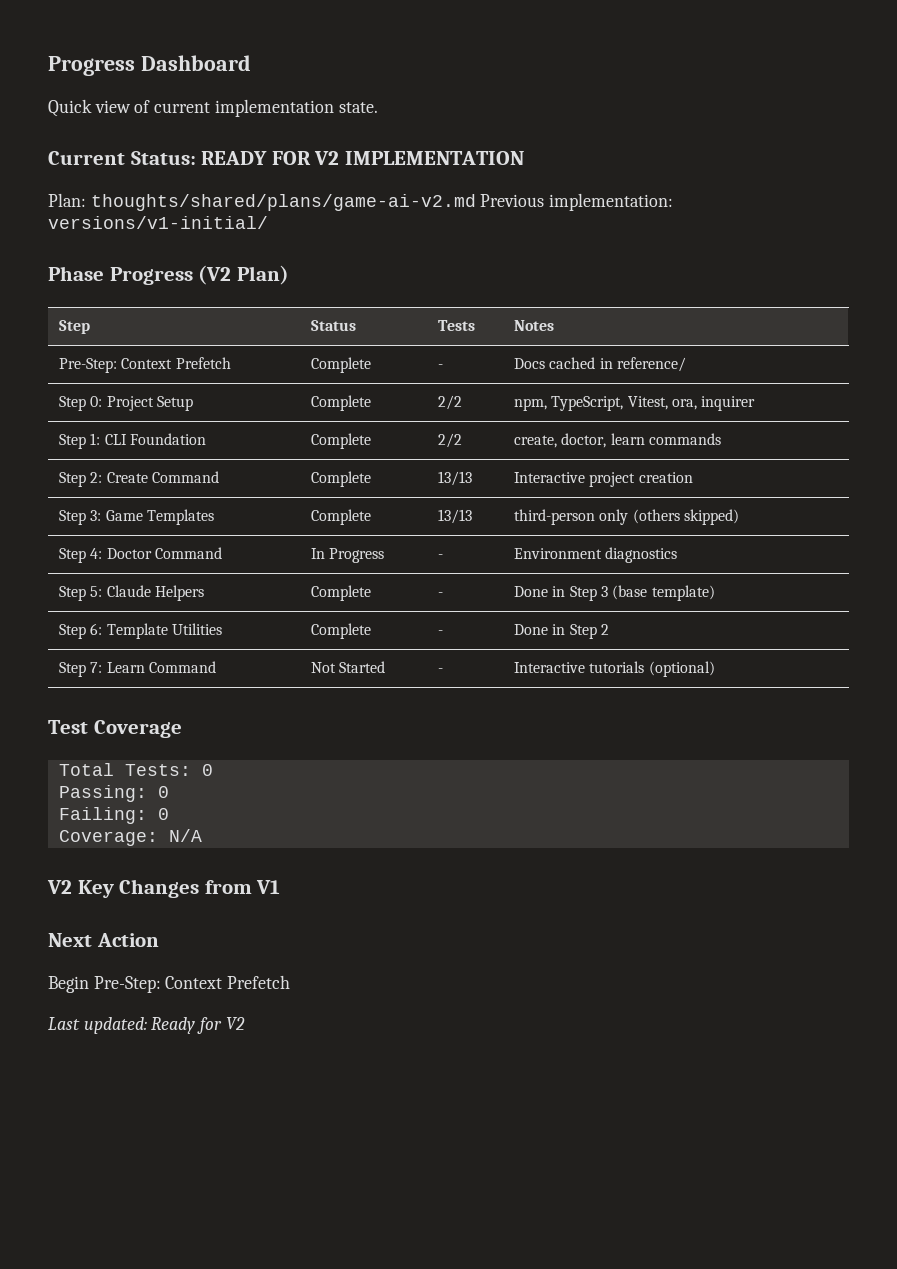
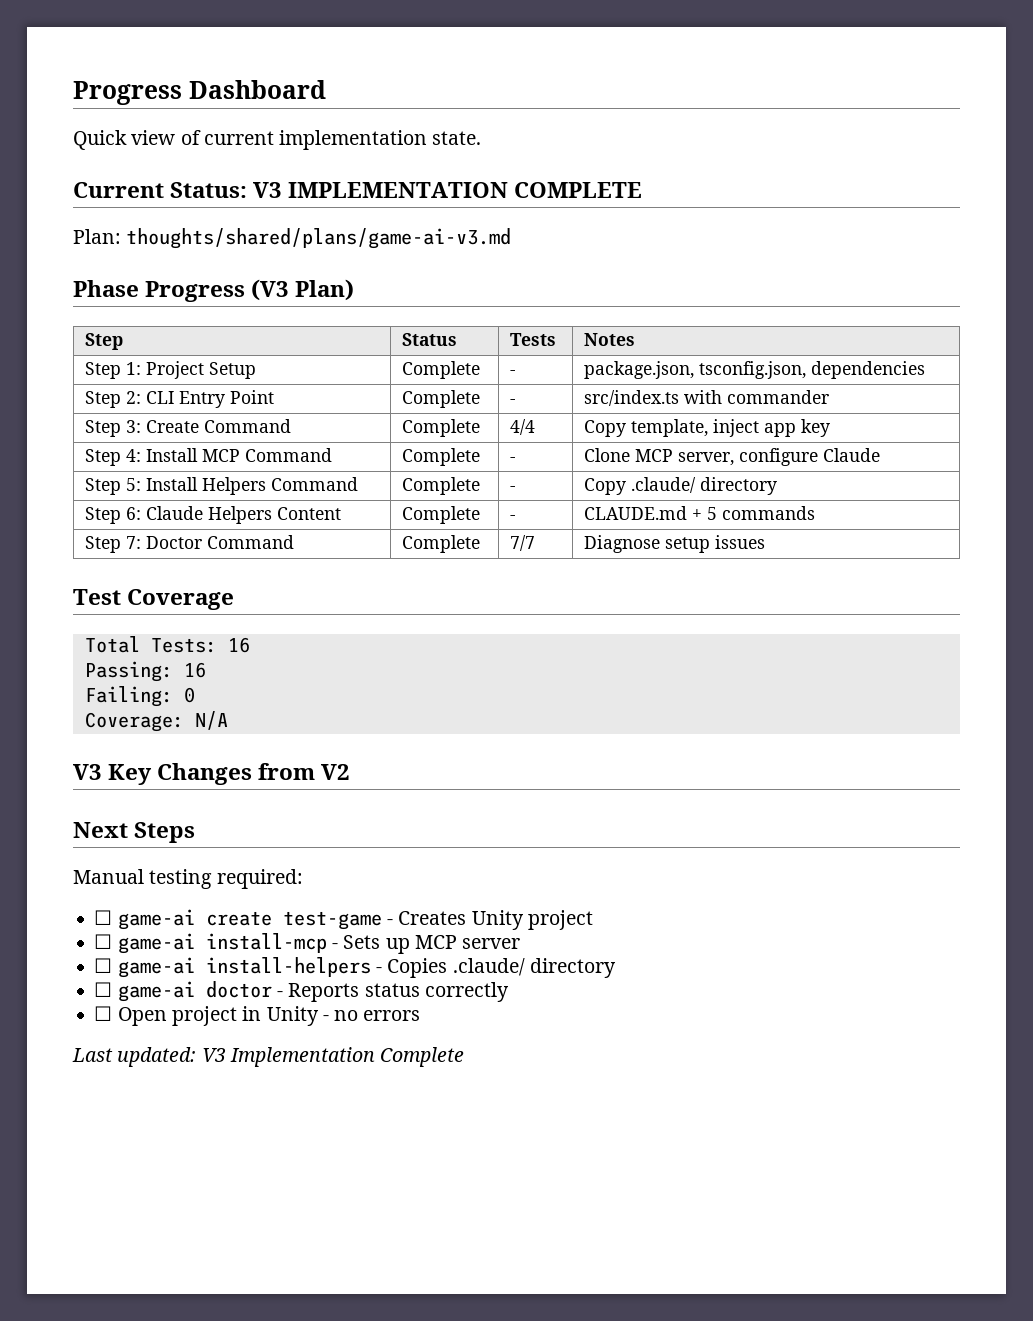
[201,151,340,165] READY FOR V2 -> [253,182,283,198] V3
(524, 158) none -> [514,182,643,198] COMPLETE
[90,193,674,211] [48,216,268,229] thoughts/shared/plans/game-ai-v2.md Previous implementation: versions/v1-initial/ -> [126,228,512,249] thoughts/shared/plans/game-ai-v3.md
[198,265,232,285] (V2 -> [251,279,290,301] (V3
[58,357,231,373] [310,357,371,373] [437,364,443,369] [513,357,686,372] [58,396,193,411] [310,395,371,411] [437,395,462,410] [513,396,756,411] [58,433,206,449] [310,433,371,449] [437,433,462,448] [513,433,721,448] [58,471,219,487] [310,471,371,487] [437,471,472,486] [513,472,693,487] [58,509,214,525] [310,509,371,525] [437,509,472,524] [513,509,739,525] Pre-Step: Context Prefetch | Complete | - | Docs cached in reference/ // Step 0: Project Setup | Complete | 2/2 | npm, TypeScript, Vitest, ora, inquirer // Step 1: CLI Foundation | Complete | 2/2 | create, doctor, learn commands // Step 2: Create Command | Complete | 13/13 | Interactive project creation // Step 3: Game Templates | Complete | 13/13 | third-person only (others skipped) -> [84,361,256,379] [401,361,480,379] [509,370,515,375] [583,361,925,379] [84,390,274,408] [401,390,480,408] [509,399,515,404] [583,390,829,406] [84,419,291,437] [401,419,480,437] [509,419,535,435] [583,419,830,437] Step 1: Project Setup | Complete | - | package.json, tsconfig.json, dependencies // Step 2: CLI Entry Point | Complete | - | src/index.ts with commander // Step 3: Create Command | Complete | 4/4 | Copy template, inject app key
[106,547,222,559] [310,548,385,563] [437,554,443,559] [513,547,678,563] [58,585,204,601] [310,585,371,601] [437,592,443,597] [513,585,715,601] [58,623,222,639] [310,623,371,639] [437,630,443,635] [513,624,609,639] Doctor Command | In Progress | - | Environment diagnostics // Step 5: Claude Helpers | Complete | - | Done in Step 3 (base template) // Step 6: Template Utilities | Complete | - | Done in Step 2 -> [145,448,332,462] [401,448,480,466] [509,457,515,462] [583,448,880,466] [84,477,358,495] [401,477,480,495] [509,486,515,491] [583,477,777,495] [84,506,341,524] [401,506,480,524] [509,515,515,520] [583,506,815,520] Install MCP Command | Complete | - | Clone MCP server, configure Claude // Step 5: Install Helpers Command | Complete | - | Copy .claude/ directory // Step 6: Claude Helpers Content | Complete | - | CLAUDE.md + 5 commands
[106,661,216,673] [310,661,386,673] [437,668,443,673] [513,661,715,677] Learn Command | Not Started | - | Interactive tutorials (optional) -> [145,535,294,549] [401,535,480,553] [509,535,535,551] [583,535,765,553] Doctor Command | Complete | 7/7 | Diagnose setup issues
[201,764,213,776] 0 -> [227,637,250,653] 16
[157,786,169,798] 0 -> [183,662,206,678] 16
[47,880,72,894] V2 -> [73,764,102,780] V3
[256,880,281,894] V1 -> [321,764,351,780] V2
[96,933,159,947] [48,975,291,993] Action // Begin Pre-Step: Context Prefetch -> [134,822,196,843] [73,869,303,889] [94,909,593,930] [94,933,521,954] [94,957,616,978] [94,981,509,1002] [94,1006,421,1026] Steps // Manual testing required: // ☐ game-ai create test-game - Creates Unity project // ☐ game-ai install-mcp - Sets up MCP server // ☐ game-ai install-helpers - Copies .claude/ directory // ☐ game-ai doctor - Reports status correctly // ☐ Open project in Unity - no errors
[151,1017,245,1034] Ready for V2 -> [201,1047,465,1067] V3 Implementation Complete

